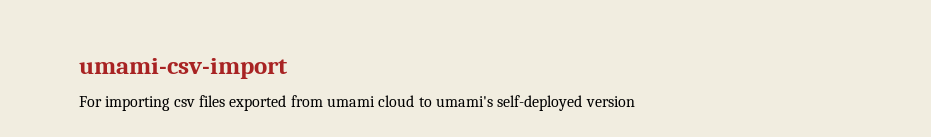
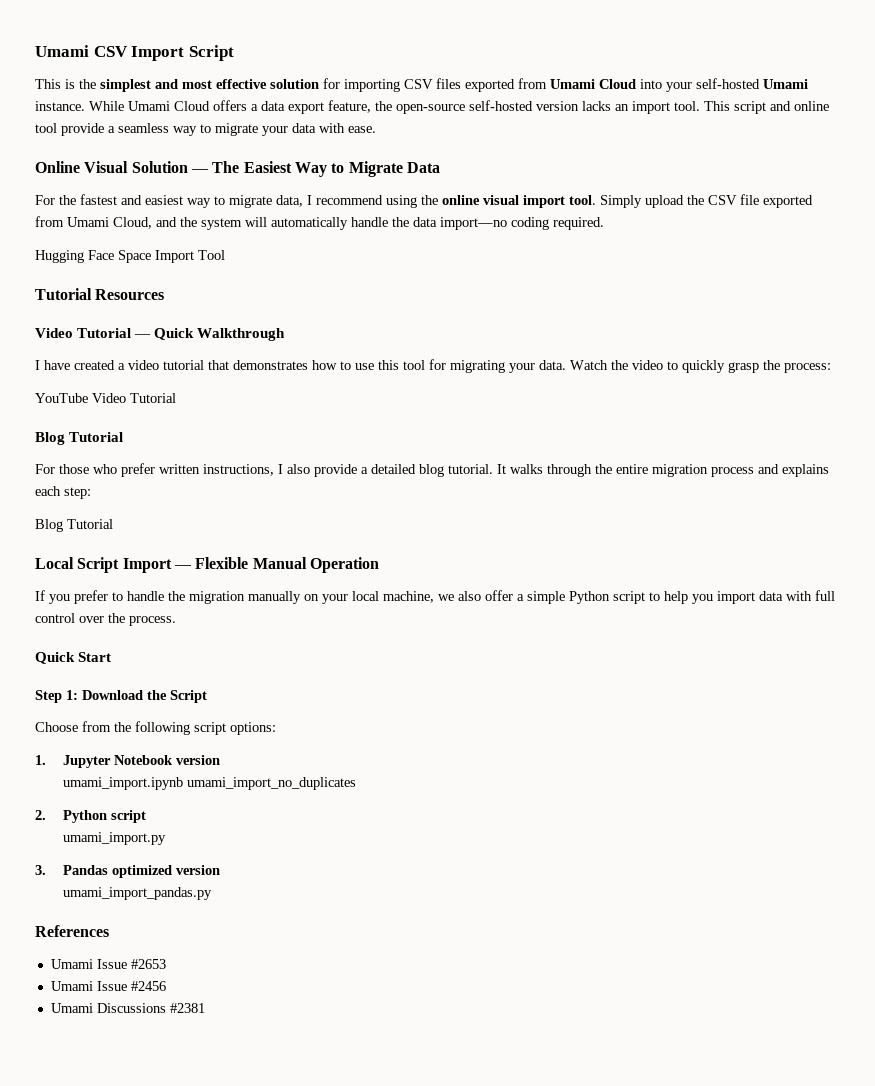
[79,58,288,79] [79,95,635,111] umami-csv-import // For importing csv files exported from umami cloud to umami's self-deployed version -> [35,45,234,61] [35,78,808,92] [35,100,829,114] [35,123,376,136] [35,161,440,177] [35,194,813,208] [35,216,604,230] [35,250,225,263] [35,288,165,300] [35,328,286,341] [35,359,831,373] [35,393,176,403] [35,432,124,445] [35,463,829,477] [35,486,91,499] [35,519,113,532] [35,557,379,573] [35,590,835,604] [35,613,176,626] [35,652,112,664] [35,690,207,703] [35,721,276,735] [35,755,220,768] [62,777,356,790] [35,810,146,823] [62,832,166,845] [35,865,220,878] [62,887,212,900] [35,925,109,937] [50,959,166,969] [50,981,166,991] [50,1003,205,1013] Umami CSV Import Script // This is the simplest and most effective solution for importing CSV files exported from Umami Cloud into your self-hosted Umami instance. While Umami Cloud offers a data export feature, the open-source self-hosted version lacks an import tool. This script and online tool provide a seamless way to migrate your data with ease. // Online Visual Solution — The Easiest Way to Migrate Data // For the fastest and easiest way to migrate data, I recommend using the online visual import tool. Simply upload the CSV file exported from Umami Cloud, and the system will automatically handle the data import—no coding required. // Hugging Face Space Import Tool // Tutorial Resources // Video Tutorial — Quick Walkthrough // I have created a video tutorial that demonstrates how to use this tool for migrating your data. Watch the video to quickly grasp the process: // YouTube Video Tutorial // Blog Tutorial // For those who prefer written instructions, I also provide a detailed blog tutorial. It walks through the entire migration process and explains each step: // Blog Tutorial // Local Script Import — Flexible Manual Operation // If you prefer to handle the migration manually on your local machine, we also offer a simple Python script to help you import data with full control over the process. // Quick Start // Step 1: Download the Script // Choose from the following script options: // 1. Jupyter Notebook version // umami_import.ipynb umami_import_no_duplicates // 2. Python script // umami_import.py // 3. Pandas optimized version // umami_import_pandas.py // References // Umami Issue #2653 // Umami Issue #2456 // Umami Discussions #2381

